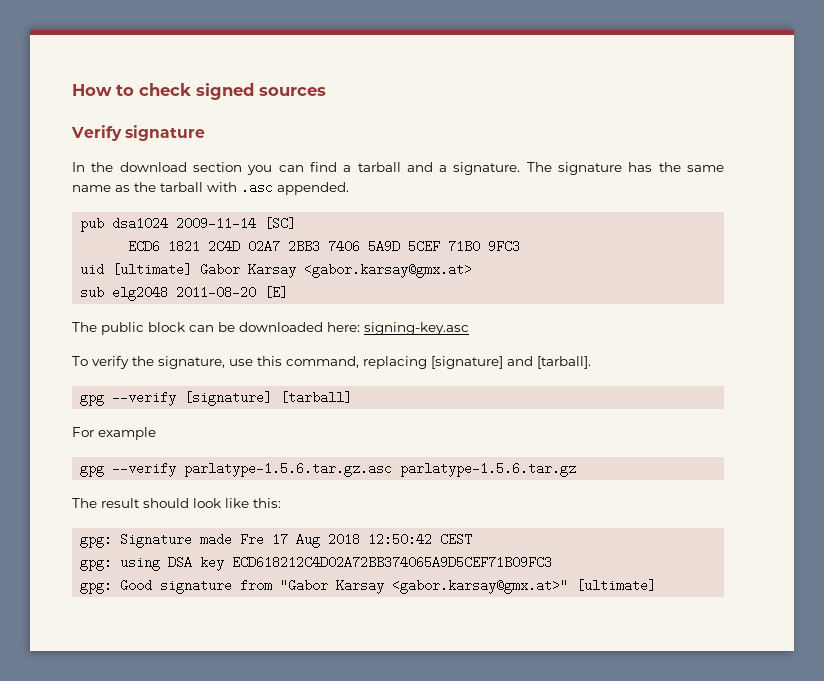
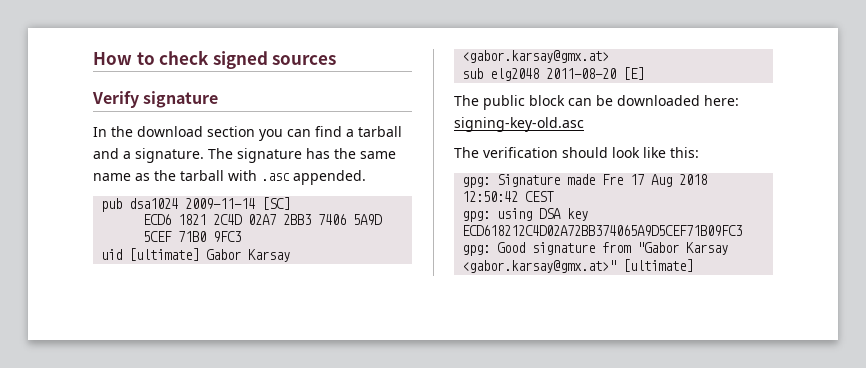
[364,322,469,335] [72,356,591,369] [80,391,353,406] [72,427,156,440] [80,462,577,477] [72,498,140,508] signing-key.asc // To verify the signature, use this command, replacing [signature] and [tarball]. // gpg --verify [signature] [tarball] // For example // gpg --verify parlatype-1.5.6.tar.gz.asc parlatype-1.5.6.tar.gz // The result -> [454,117,584,132] [454,147,558,158] signing-key-old.asc // The verification

